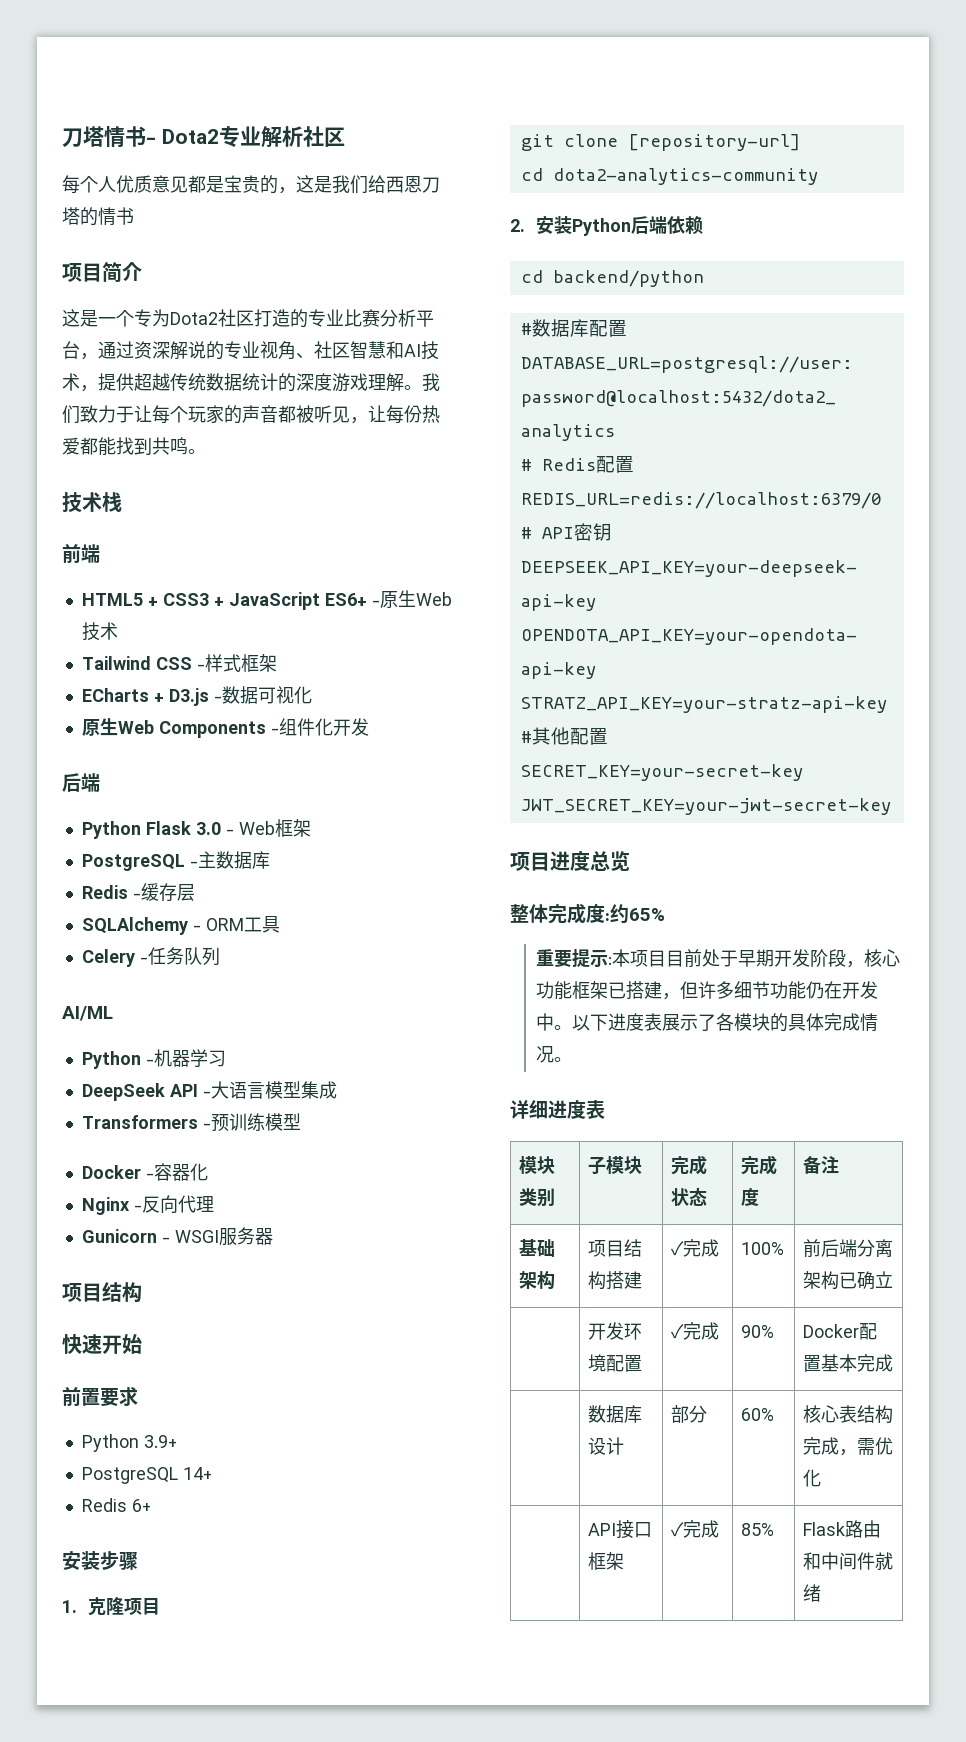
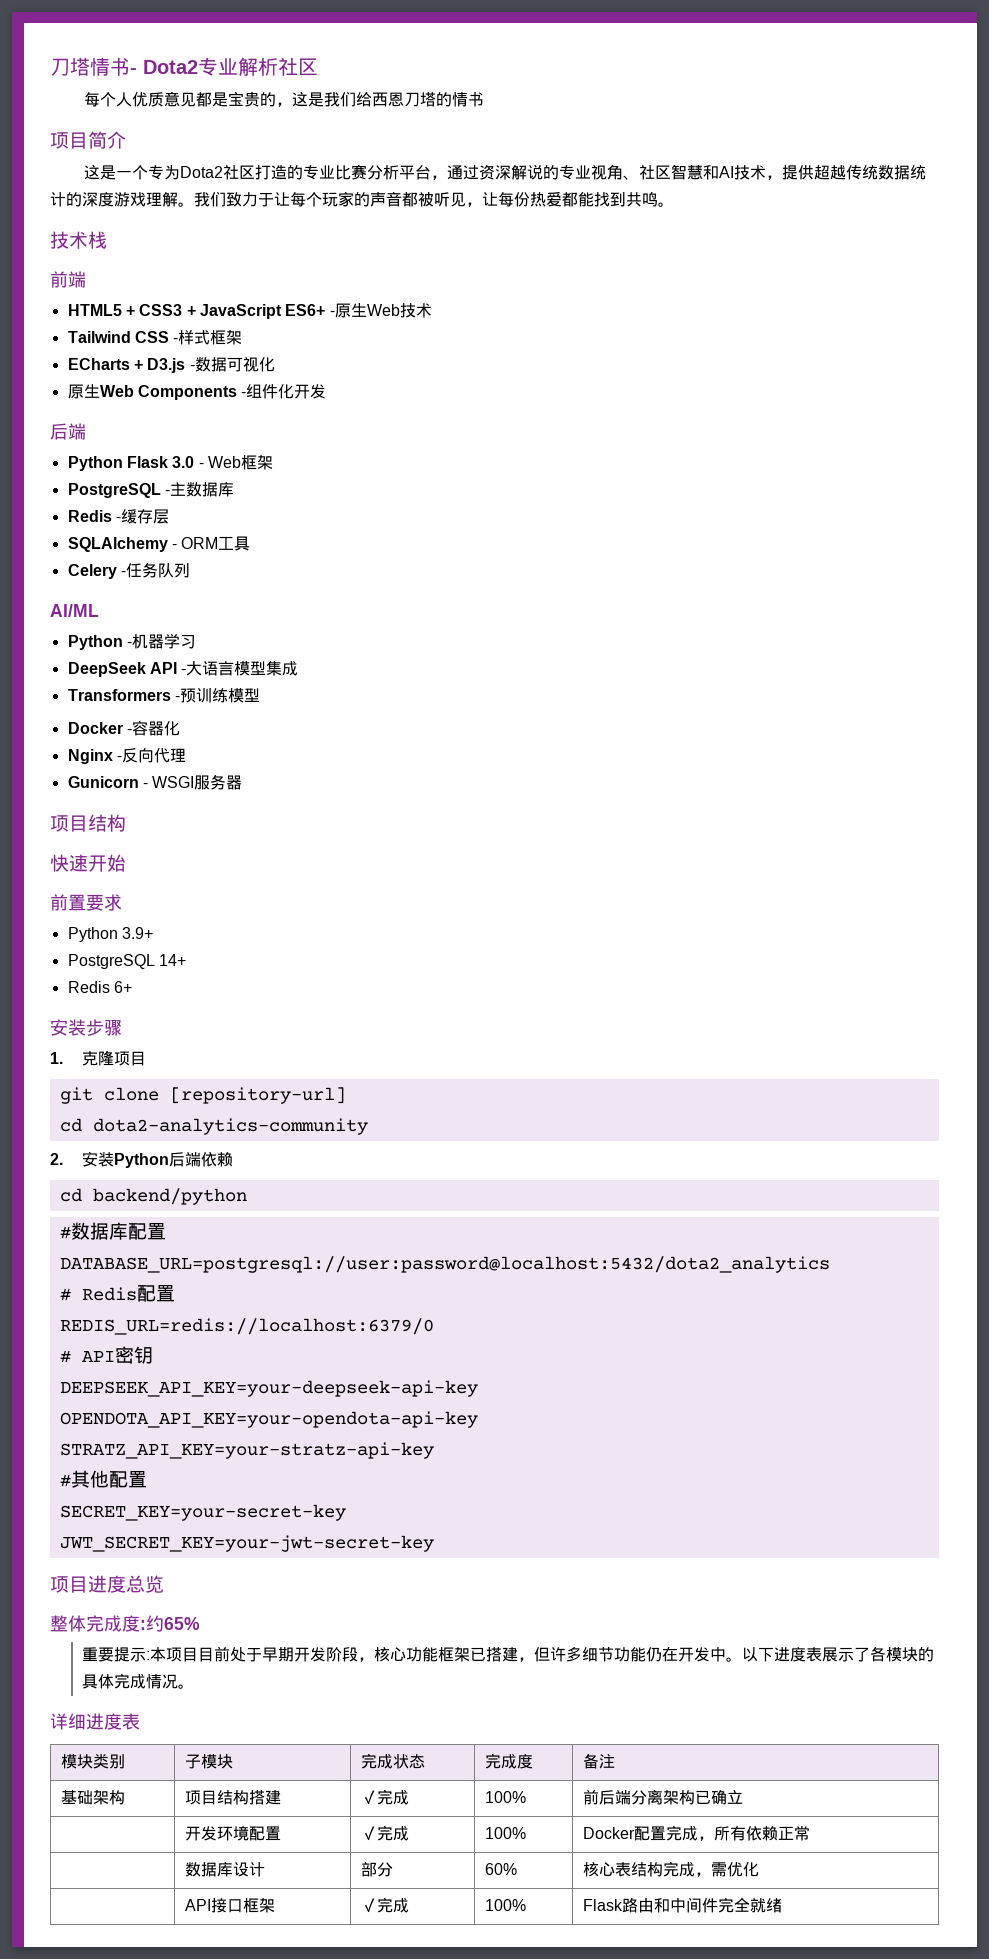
[740,1325,774,1338] 90% -> [485,1827,527,1839] 100%
[820,1354,893,1372] 基本完成 -> [666,1825,811,1841] 完成，所有依赖正常
[740,1523,774,1536] 85% -> [485,1899,527,1911] 100%
(875, 1561) none -> [718,1897,751,1913] 完全

